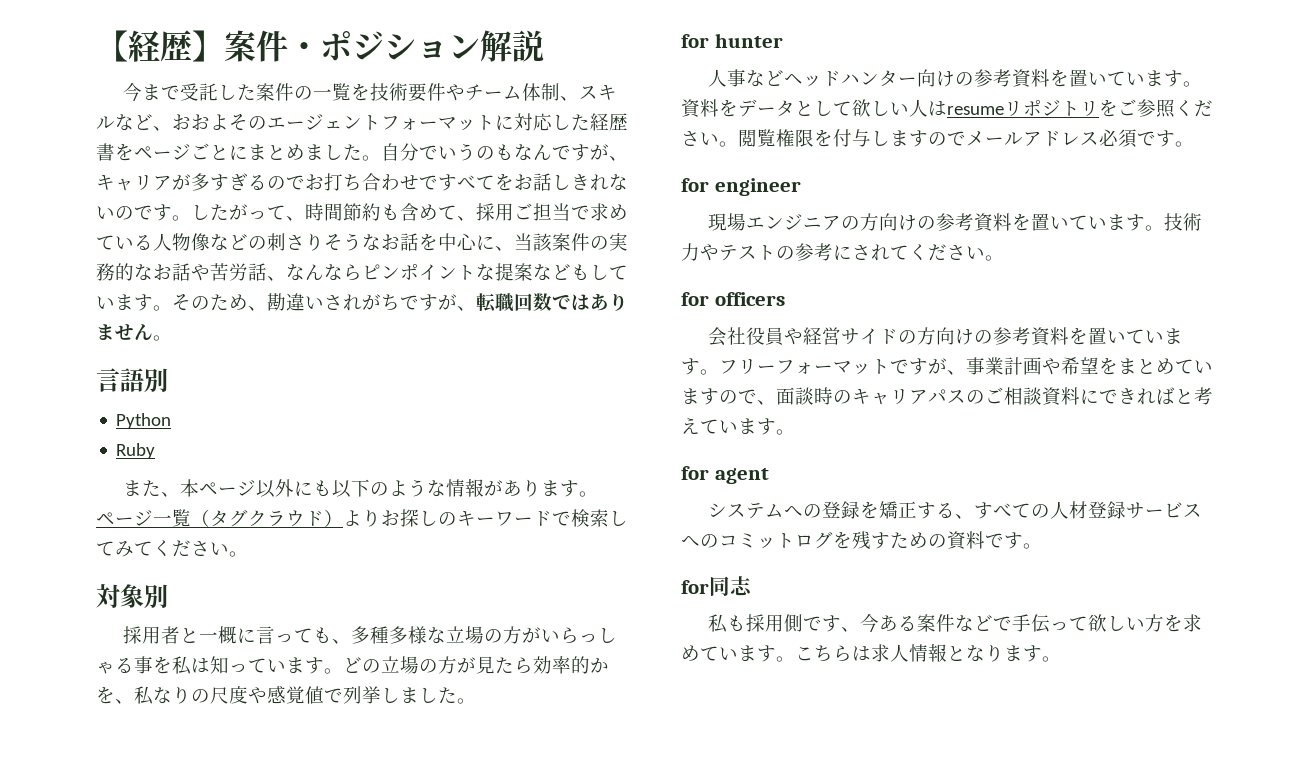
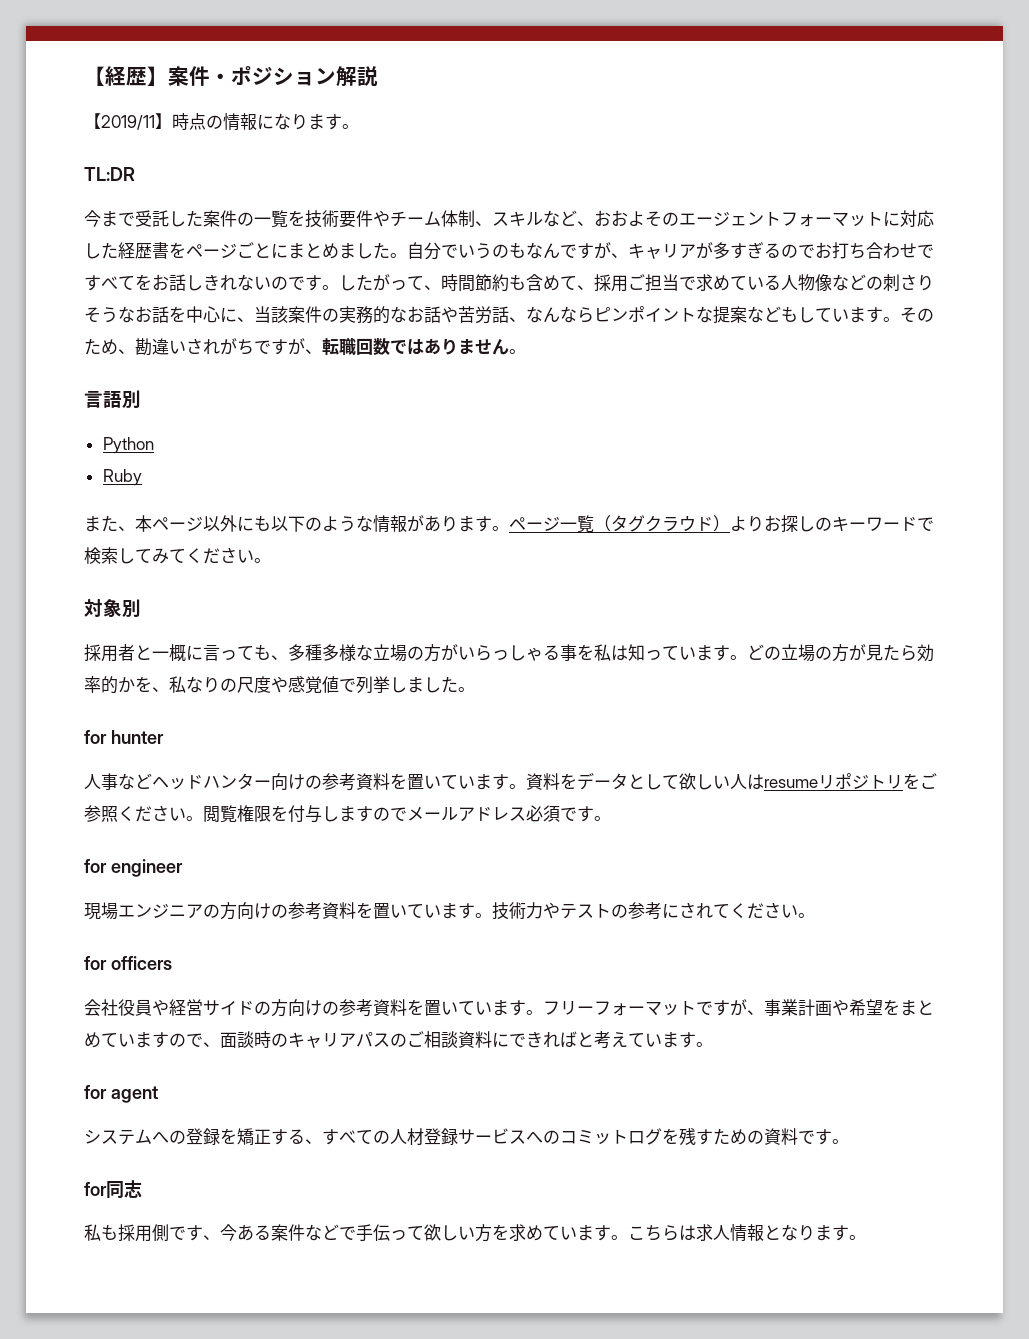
(544, 46) none -> [84,113,359,131] [84,167,135,181] // 【2019/11】時点の情報になります。 // TL:DR

